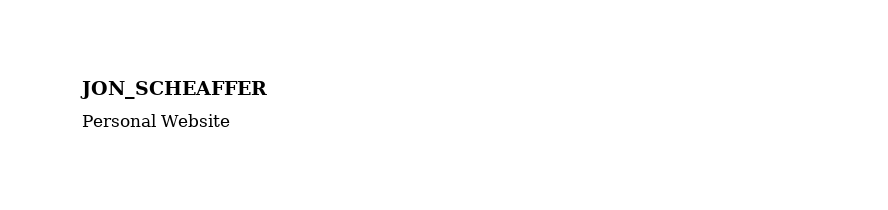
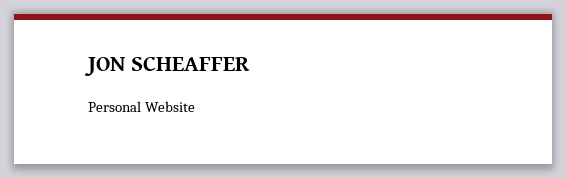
[80,81,267,99] JON_SCHEAFFER -> [84,56,251,76] JON SCHEAFFER

